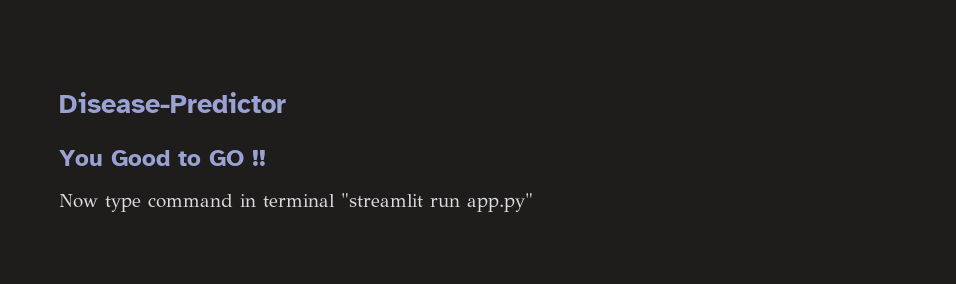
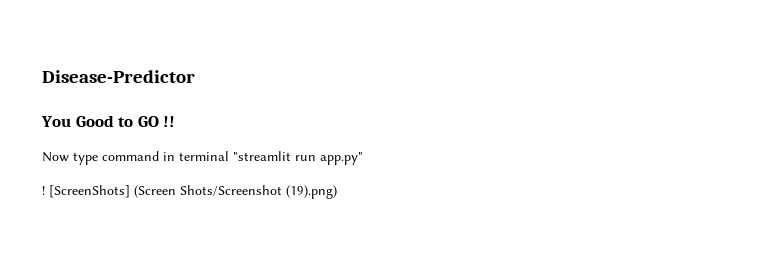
(533, 202) none -> [42,185,337,199] // ! [ScreenShots] (Screen Shots/Screenshot (19).png)

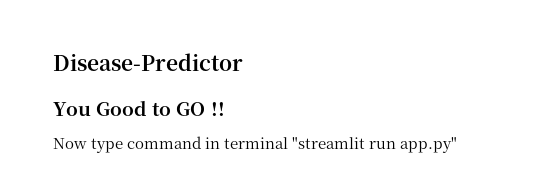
[42,185,337,199] // ! [ScreenShots] (Screen Shots/Screenshot (19).png) -> (458, 145) none

